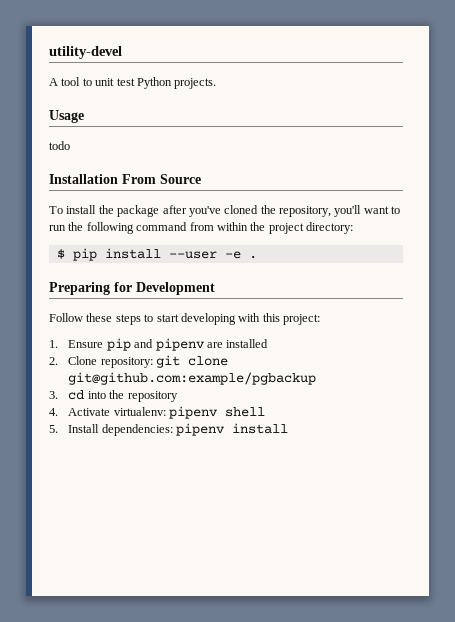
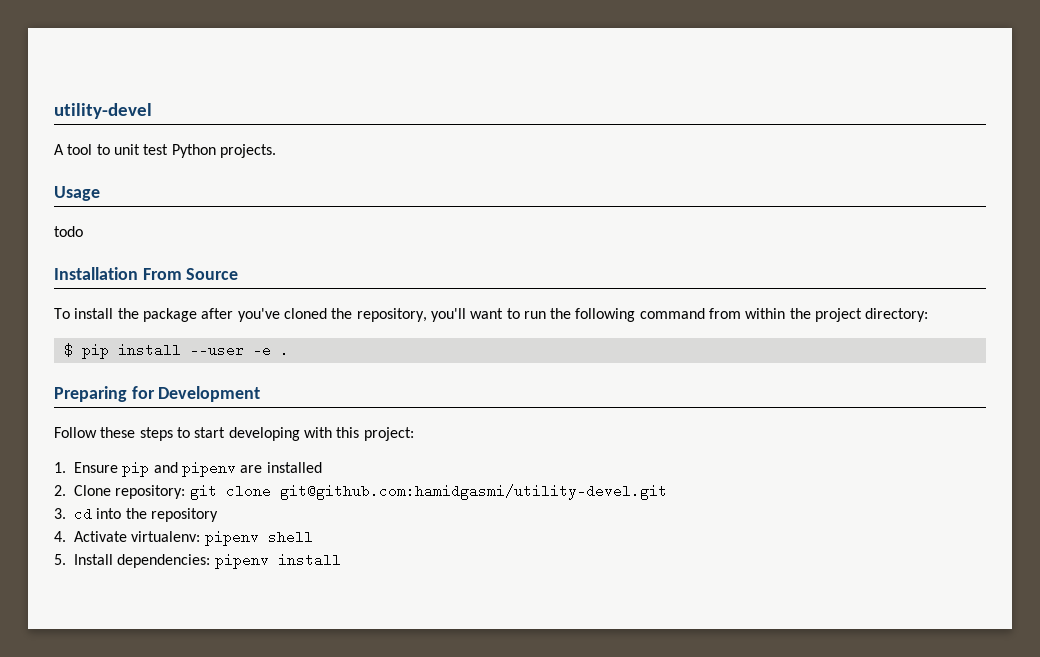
[68,372,317,385] git@github.com:example/pgbackup -> [279,484,667,500] git@github.com:hamidgasmi/utility-devel.git

